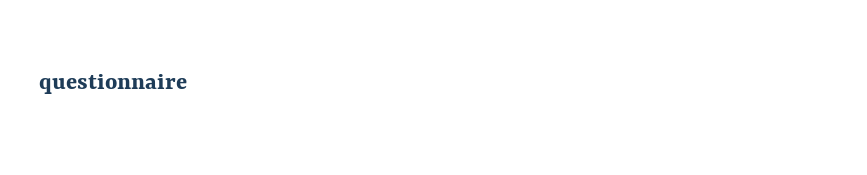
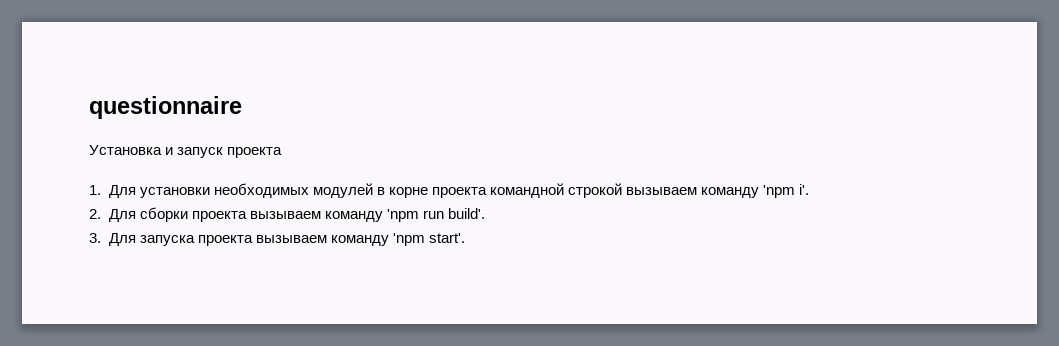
(187, 84) none -> [89,145,283,158] [89,183,810,198] [89,207,485,222] [89,233,465,246] // Установка и запуск проекта // 1. Для установки необходимых модулей в корне проекта командной строкой вызываем команду 'npm i'. // 2. Для сборки проекта вызываем команду 'npm run build'. // 3. Для запуска проекта вызываем команду 'npm start'.

